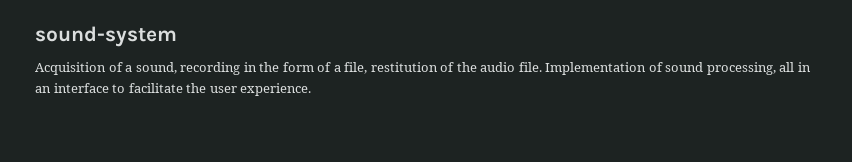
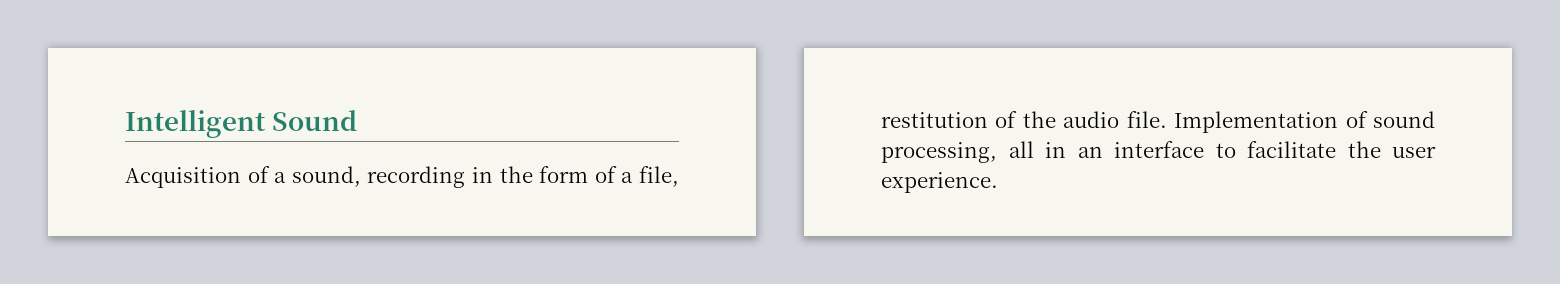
[35,26,177,47] sound-system -> [125,110,358,138] Intelligent Sound

